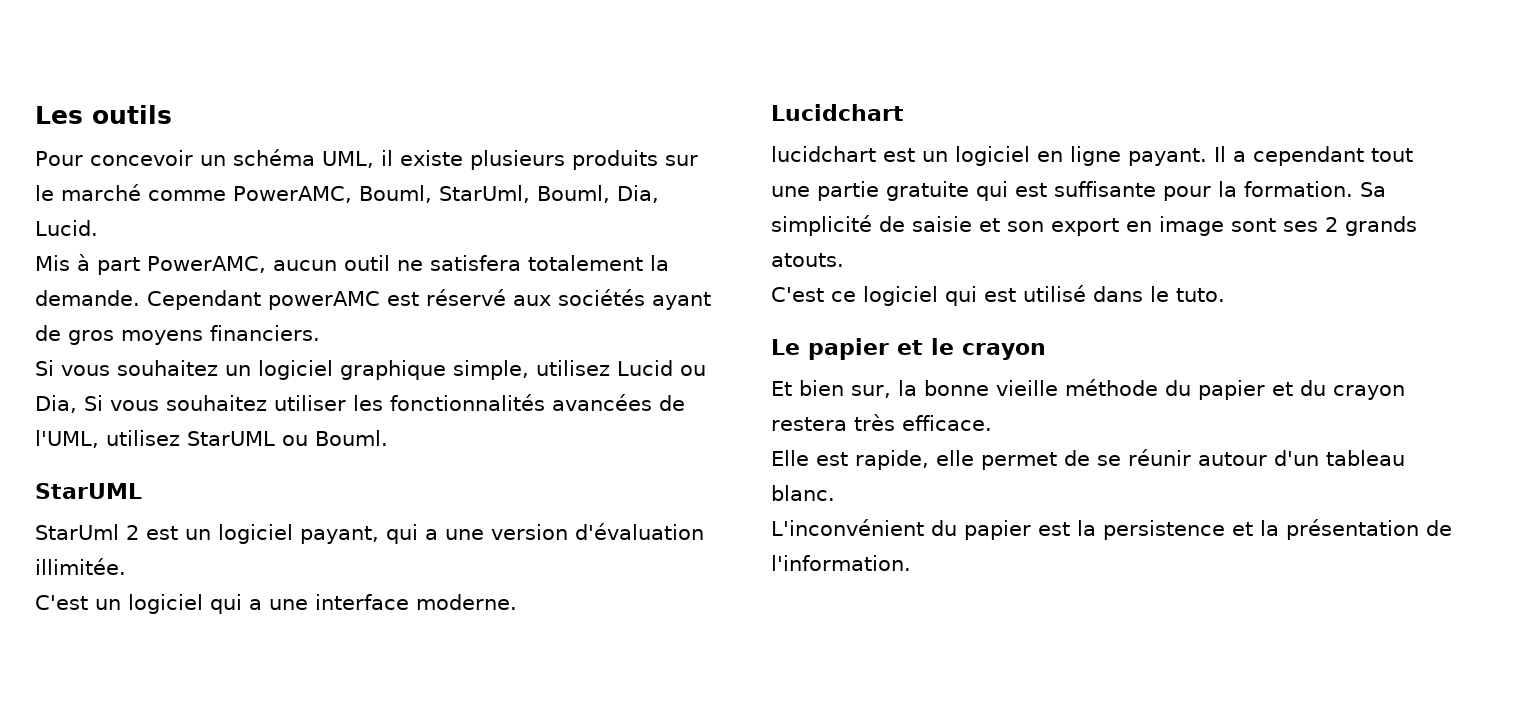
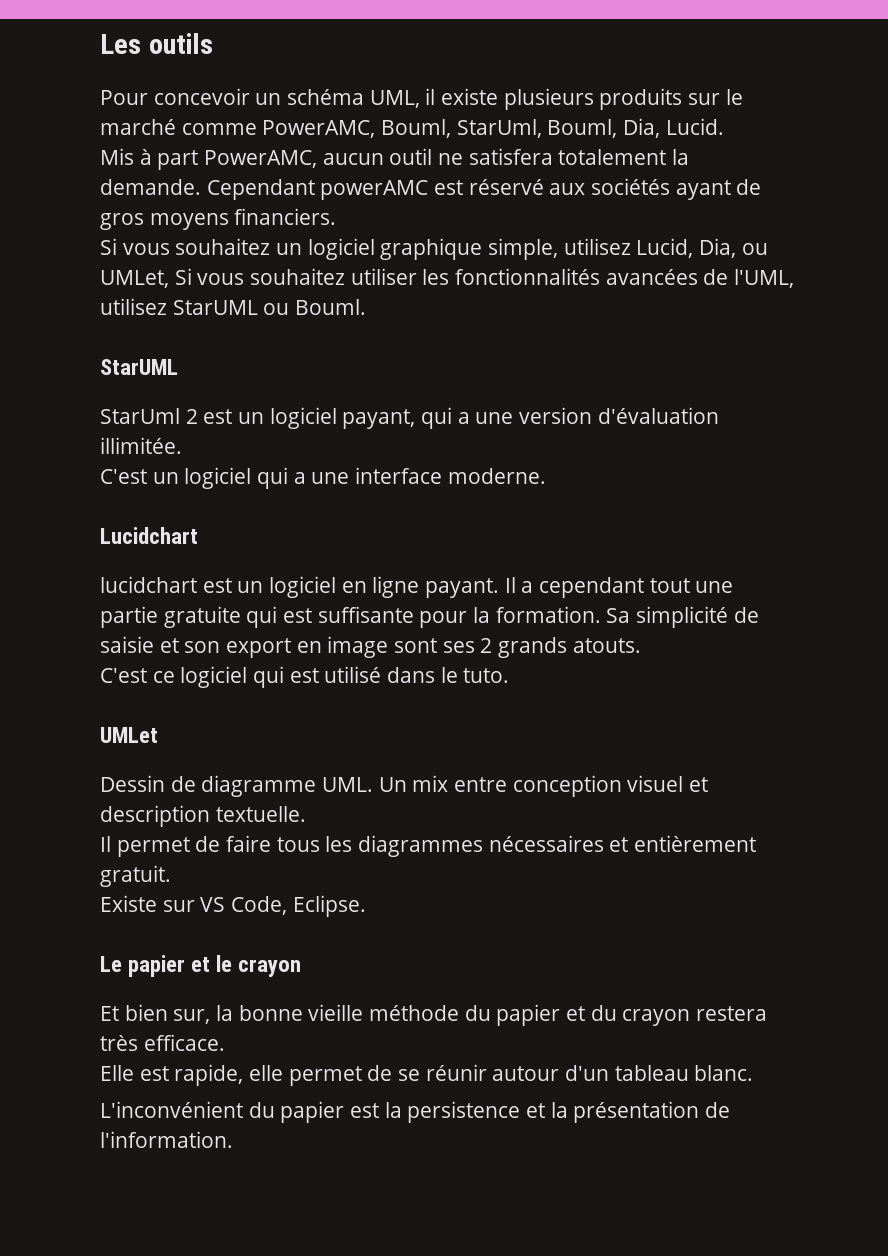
[617,360,706,376] [35,395,77,413] Lucid ou Dia, -> [636,238,768,258] [100,270,169,288] Lucid, Dia, ou UMLet,
(1225, 295) none -> [100,727,158,743] [100,775,709,797] [100,805,306,827] [100,835,757,857] [100,865,171,887] [100,895,366,917] // UMLet // Dessin de diagramme UML. Un mix entre conception visuel et description textuelle. // Il permet de faire tous les diagrammes nécessaires et entièrement gratuit. // Existe sur VS Code, Eclipse.

